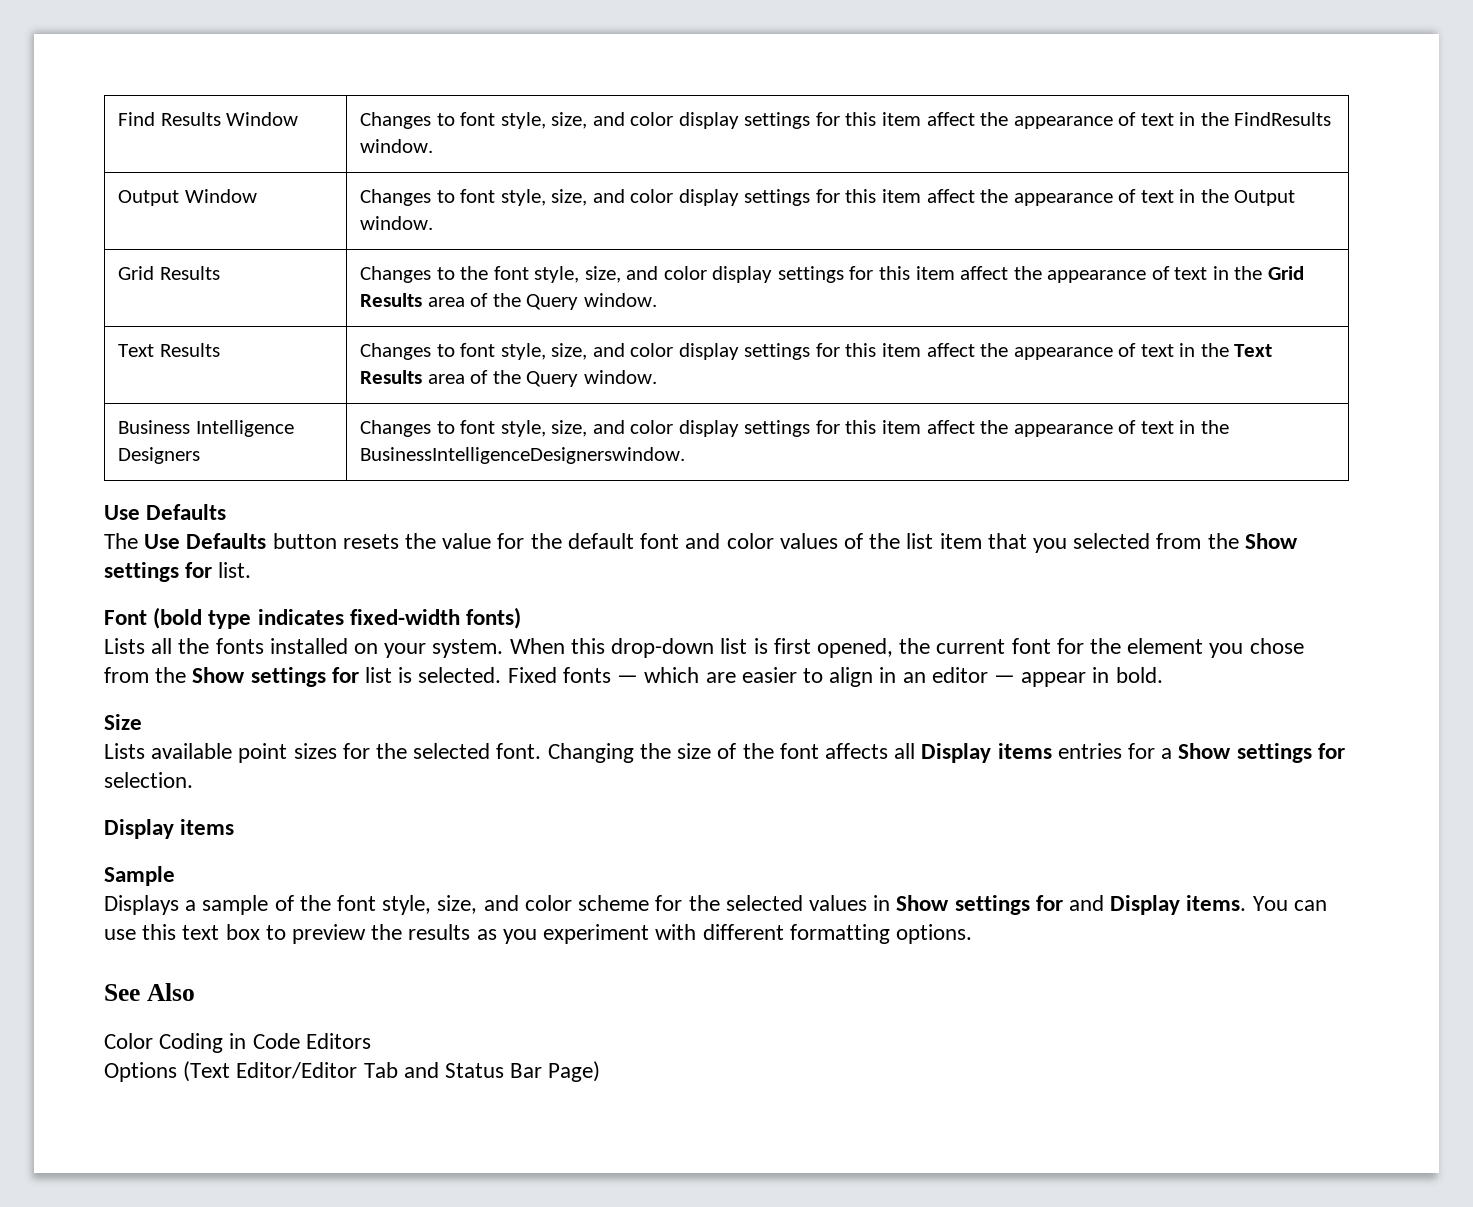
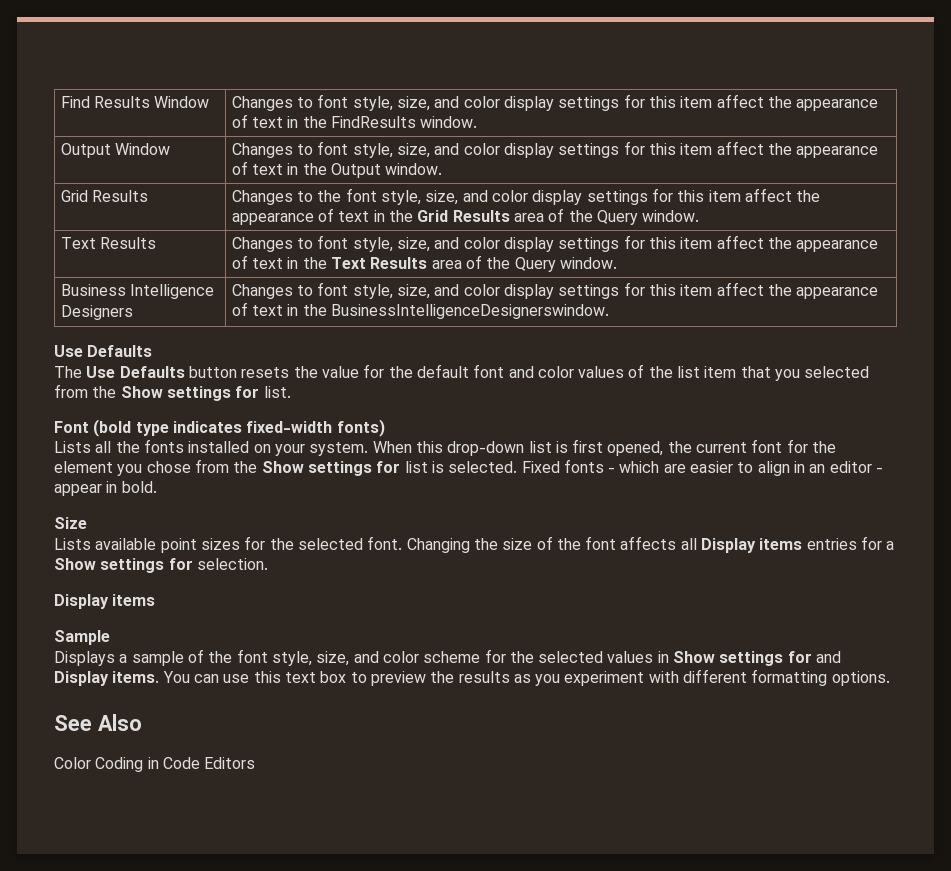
[617,675,639,683] — -> [608,467,616,473] -
[993,675,1015,683] — -> [876,467,884,473] -
[104,1061,601,1082] // Options (Text Editor/Editor Tab and Status Bar Page) -> (256, 763) none

